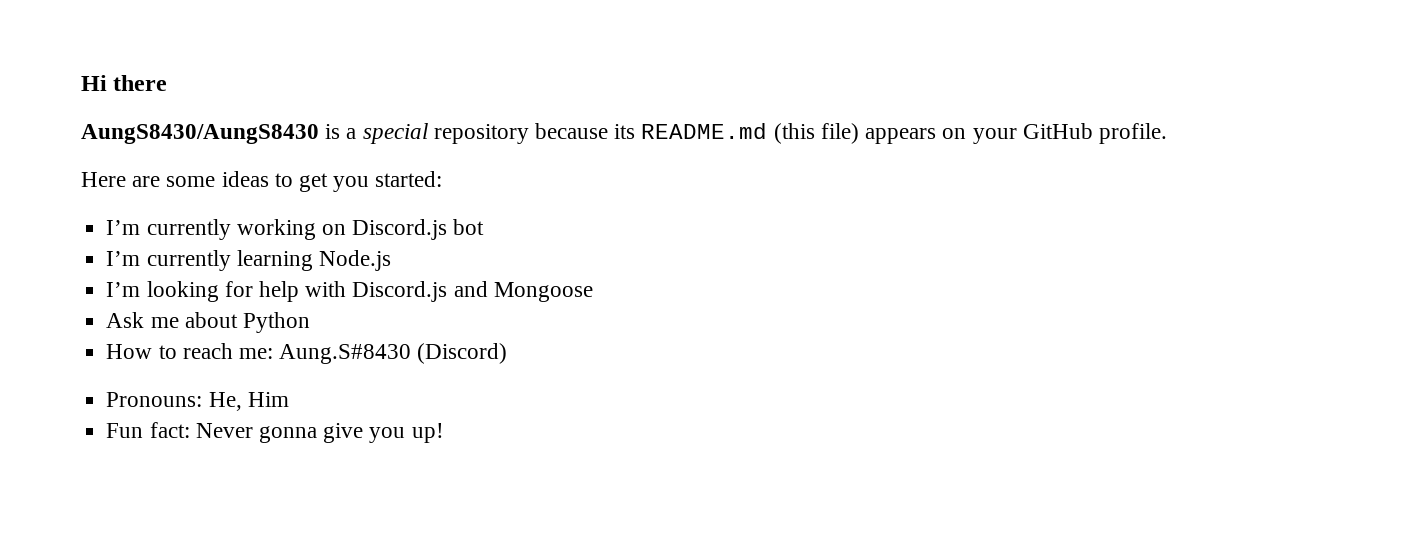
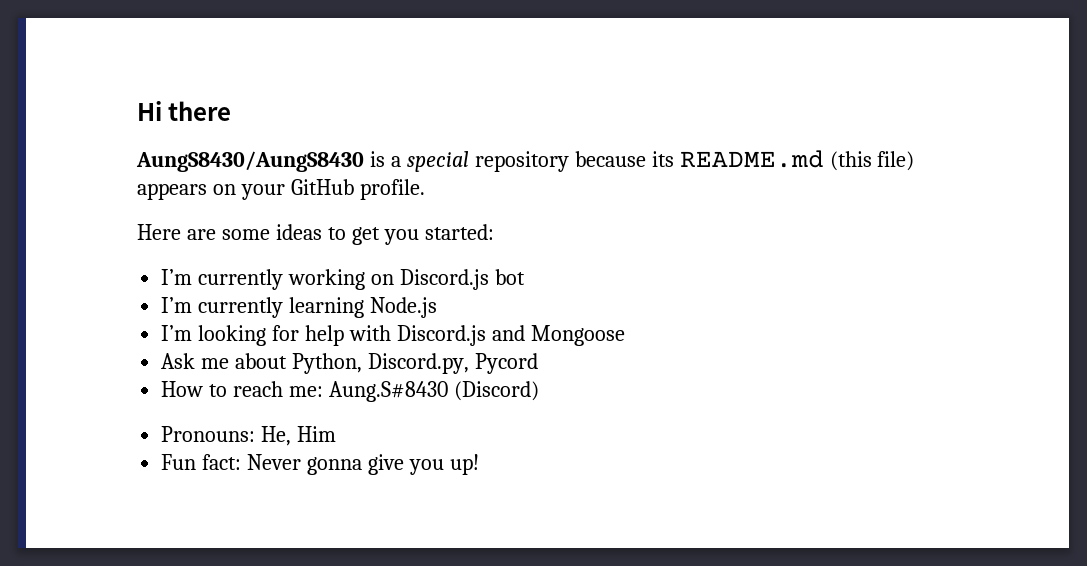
[242,312,310,333] Python -> [292,353,538,374] Python, Discord.py, Pycord

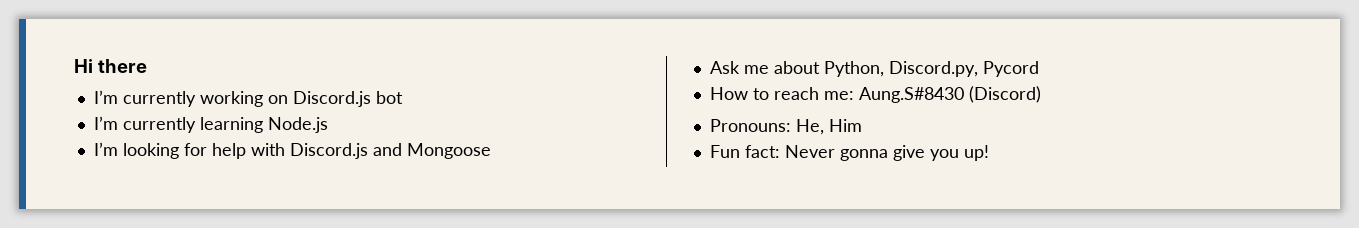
[136,150,915,172] [137,179,425,200] [137,224,494,245] // AungS8430/AungS8430 is a special repository because its README.md (this file) appears on your GitHub profile. // Here are some ideas to get you started: -> (147, 66) none

